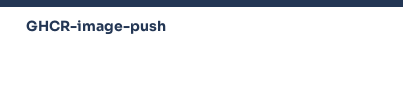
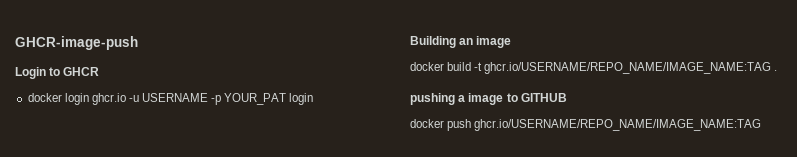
(166, 27) none -> [15,67,100,79] [27,93,314,105] [410,36,512,48] [410,62,778,74] [410,93,567,105] [410,119,762,131] // Login to GHCR // docker login ghcr.io -u USERNAME -p YOUR_PAT login // Building an image // docker build -t ghcr.io/USERNAME/REPO_NAME/IMAGE_NAME:TAG . // pushing a image to GITHUB // docker push ghcr.io/USERNAME/REPO_NAME/IMAGE_NAME:TAG

